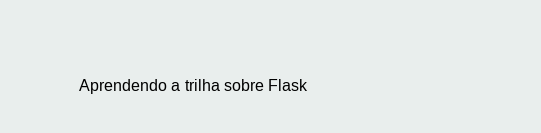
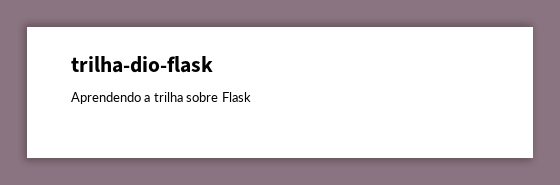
(79, 86) none -> [71,56,213,73] trilha-dio-flask //

